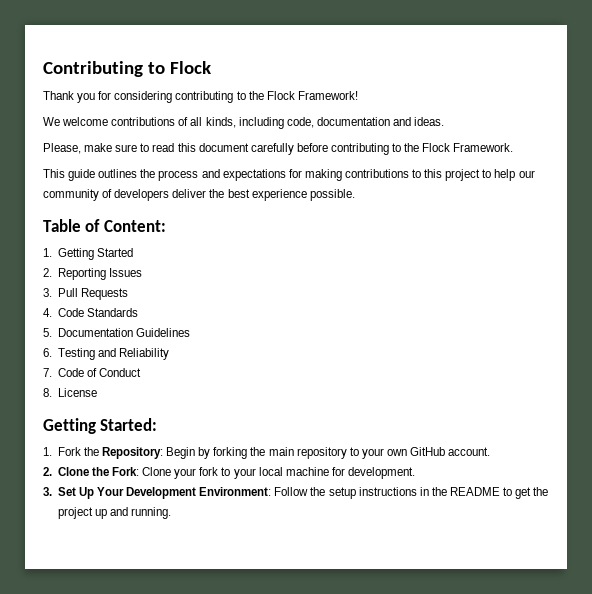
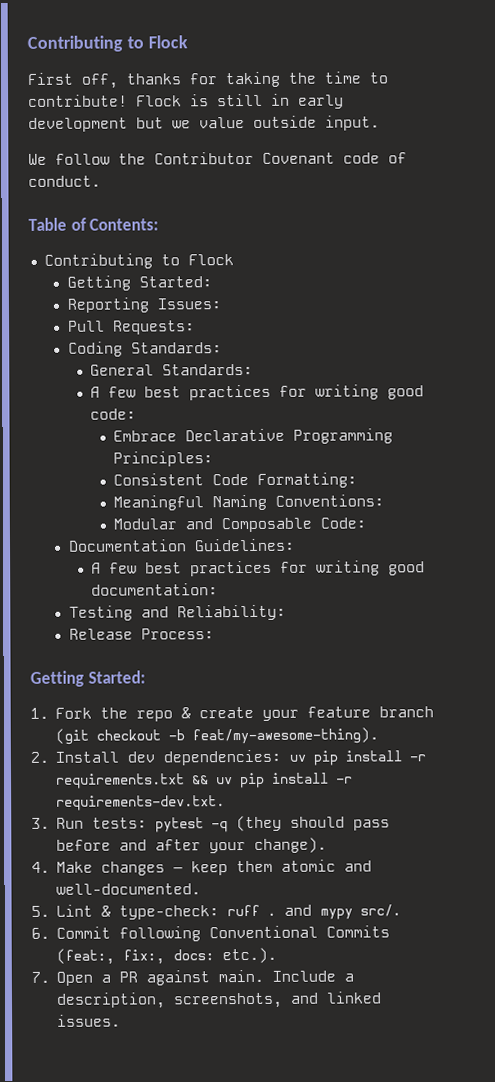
[43,61,212,77] [43,91,358,103] [43,117,445,129] [43,143,514,155] [43,169,535,181] [43,189,355,201] [43,219,166,232] [43,248,133,260] [43,268,142,280] [43,288,128,300] [43,308,138,317] [43,328,190,337] [43,348,169,360] [43,368,141,377] [43,388,97,397] Contributing to Flock // Thank you for considering contributing to the Flock Framework! // We welcome contributions of all kinds, including code, documentation and ideas. // Please, make sure to read this document carefully before contributing to the Flock Framework. // This guide outlines the process and expectations for making contributions to this project to help our community of developers deliver the best experience possible. // Table of Content: // 1. Getting Started // 2. Reporting Issues // 3. Pull Requests // 4. Code Standards // 5. Documentation Guidelines // 6. Testing and Reliability // 7. Code of Conduct // 8. License -> [27,35,188,52] [27,71,389,89] [28,93,344,109] [28,115,380,132] [28,151,407,165] [28,175,101,187] [28,217,160,231] [43,253,234,269] [66,275,212,291] [66,297,221,313] [67,320,195,335] [67,341,222,357] [90,363,254,376] [90,384,425,401] [90,408,137,420] [112,428,393,444] [112,451,213,467] [112,472,357,488] [112,494,384,511] [112,517,366,533] [67,538,295,552] [91,560,426,577] [91,583,219,596] [68,604,286,621] [68,628,214,640] Contributing to Flock // First off, thanks for taking the time to contribute! Flock is still in early development but we value outside input. // We follow the Contributor Covenant code of conduct. // Table of Contents: // Contributing to Flock // Getting Started: // Reporting Issues: // Pull Requests: // Coding Standards: // General Standards: // A few best practices for writing good code: // Embrace Declarative Programming Principles: // Consistent Code Formatting: // Meaningful Naming Conventions: // Modular and Composable Code: // Documentation Guidelines: // A few best practices for writing good documentation: // Testing and Reliability: // Release Process:
[101,447,491,459] [43,467,415,479] [43,487,549,499] [57,507,172,519] Repository: Begin by forking the main repository to your own GitHub account. // 2. Clone the Fork: Clone your fork to your local machine for development. // 3. Set Up Your Development Environment: Follow the setup instructions in the README to get the project up and running. -> [136,706,435,722] [55,727,380,745] [30,749,427,766] [56,772,354,789] [56,795,226,811] [31,815,391,833] [56,837,328,854] [31,859,373,876] [56,883,202,895] [31,904,402,920] [31,925,391,942] [56,947,278,965] [31,969,355,986] [56,991,383,1009] [57,1014,122,1027] repo & create your feature branch (git checkout -b feat/my-awesome-thing). // 2. Install dev dependencies: uv pip install -r requirements.txt && uv pip install -r requirements-dev.txt. // 3. Run tests: pytest -q (they should pass before and after your change). // 4. Make changes – keep them atomic and well-documented. // 5. Lint & type-check: ruff . and mypy src/. // 6. Commit following Conventional Commits (feat:, fix:, docs: etc.). // 7. Open a PR against main. Include a description, screenshots, and linked issues.

